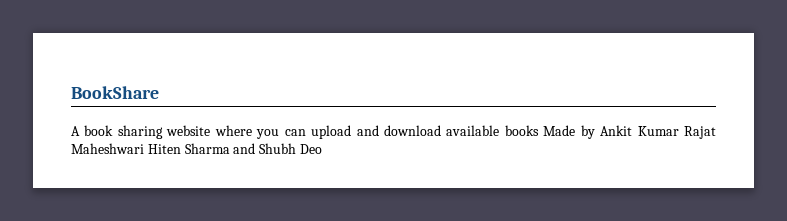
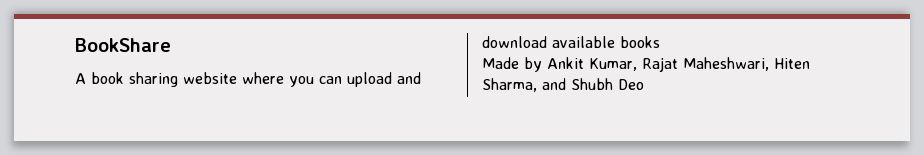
(539, 130) none -> (660, 42) //
[637,126,716,139] [71,143,230,154] Kumar Rajat Maheshwari Hiten Sharma -> [589,57,810,72] [482,78,537,92] Kumar, Rajat Maheshwari, Hiten Sharma,

